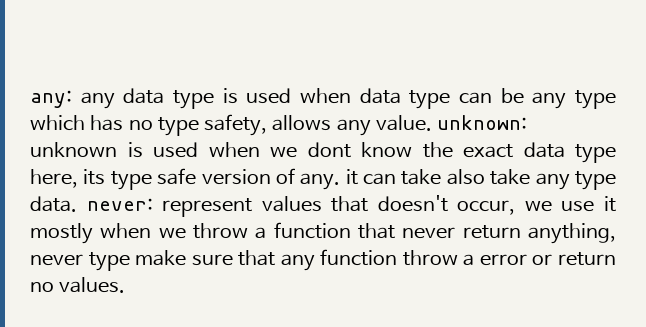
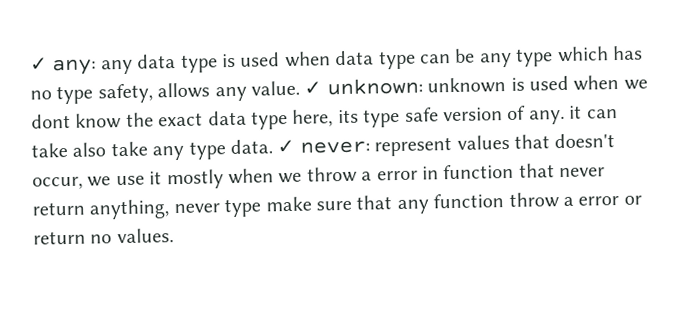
(30, 99) none -> [30,57,48,71] ✓
(432, 123) none -> [304,81,323,95] ✓
(77, 204) none -> [277,139,296,154] ✓
(267, 233) none -> [376,166,439,181] error in

